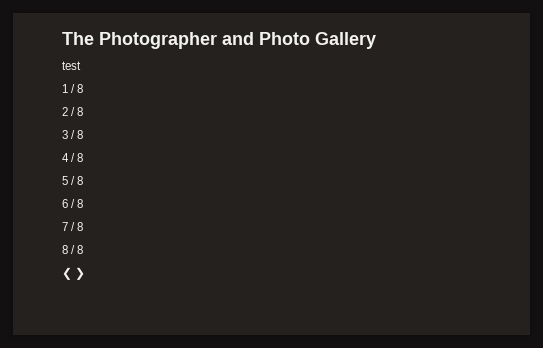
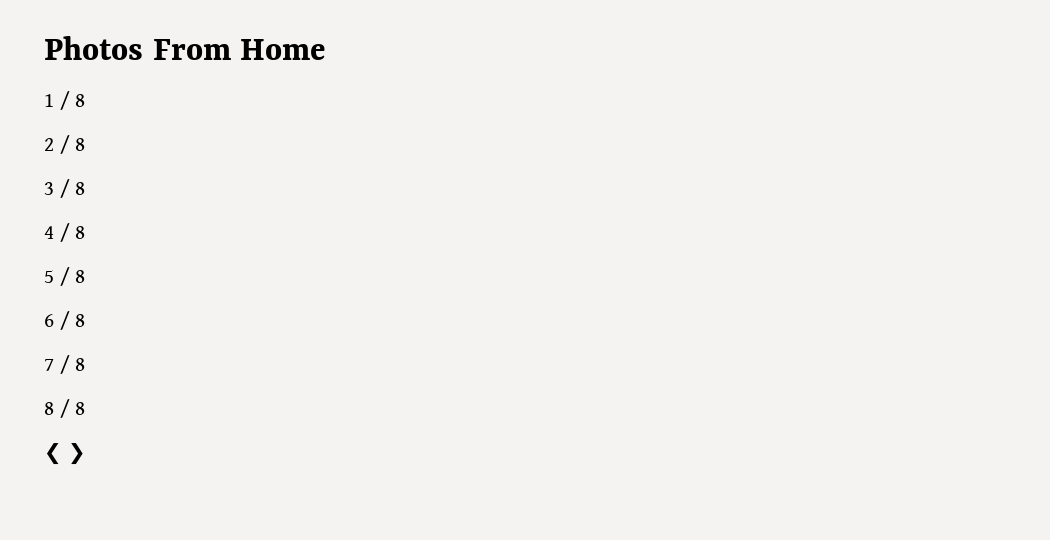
[62,32,376,49] [62,61,81,70] The Photographer and Photo Gallery // test -> [44,36,327,60] Photos From Home

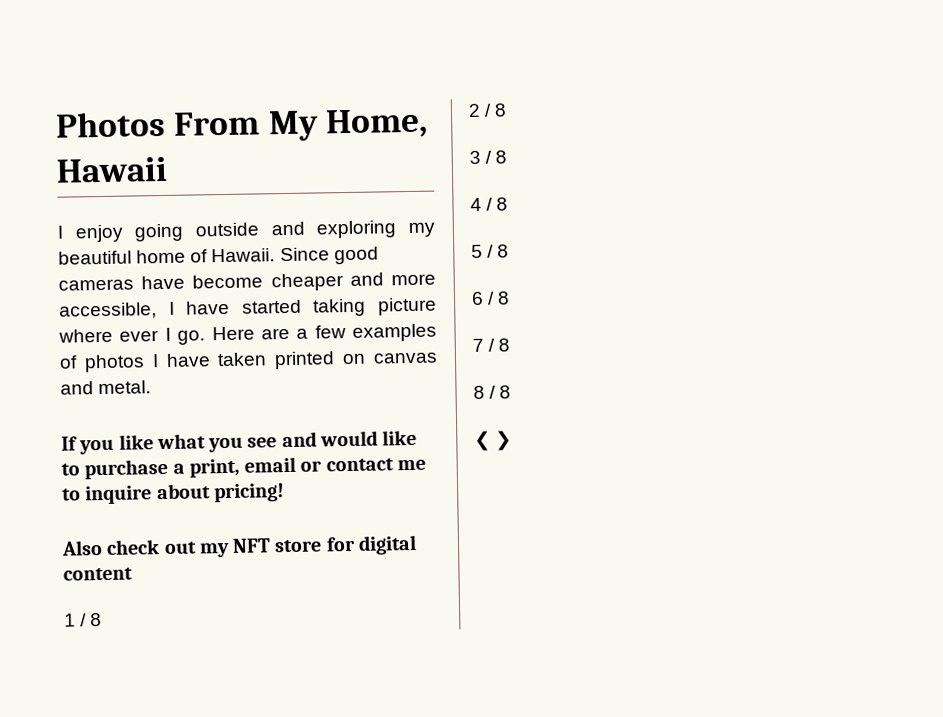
[240,39,327,60] Home -> [267,108,429,142] [56,156,168,183] [57,220,437,243] [58,246,379,265] [58,272,436,292] [59,297,437,320] [58,323,437,345] [59,351,439,373] [60,380,152,395] [61,429,418,455] [61,456,426,480] [62,483,285,505] [61,534,417,558] [63,567,133,581] My Home, Hawaii // I enjoy going outside and exploring my beautiful home of Hawaii. Since good cameras have become cheaper and more accessible, I have started taking picture where ever I go. Here are a few examples of photos I have taken printed on canvas and metal. // If you like what you see and would like to purchase a print, email or contact me to inquire about pricing! // Also check out my NFT store for digital content

